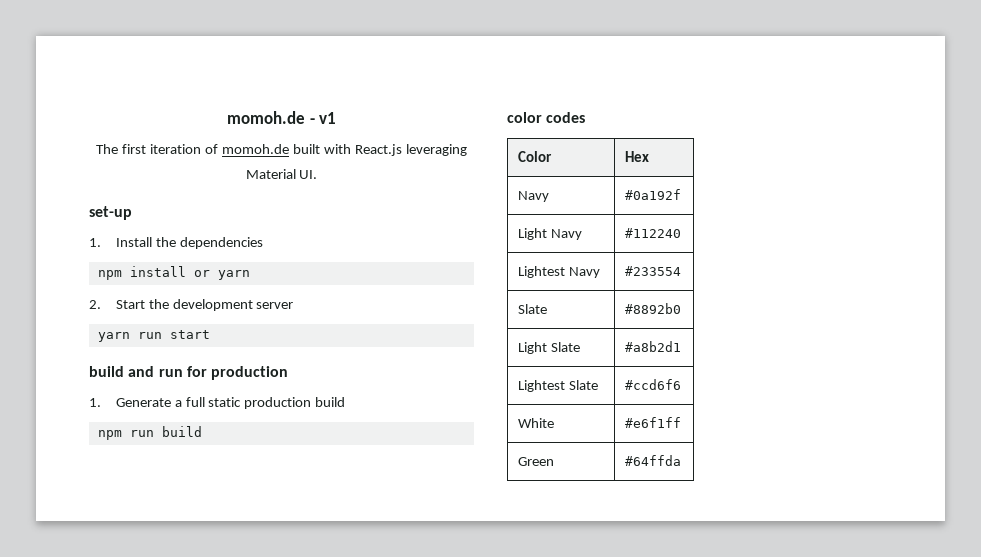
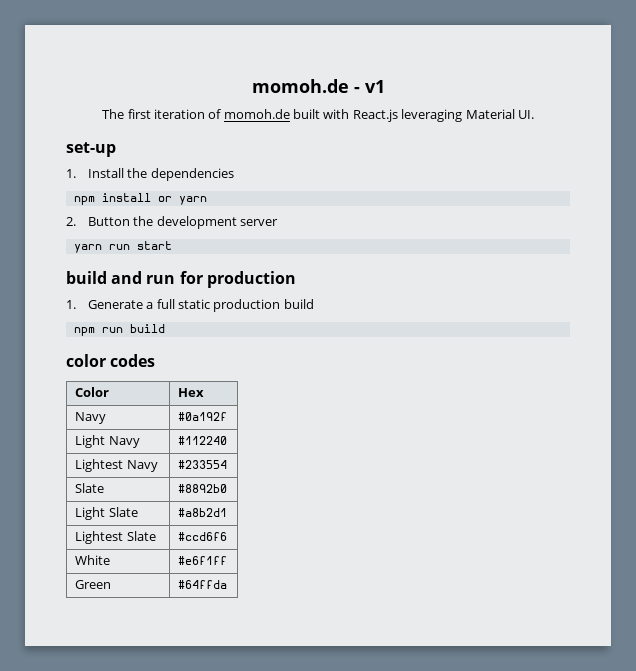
[115,300,145,309] Start -> [87,217,130,226] Button

